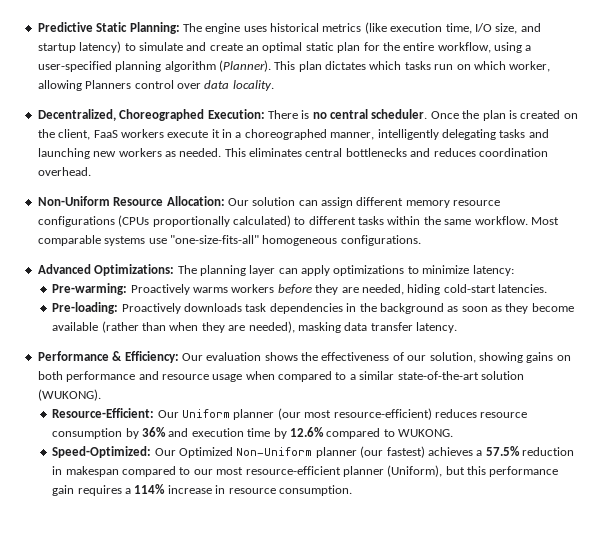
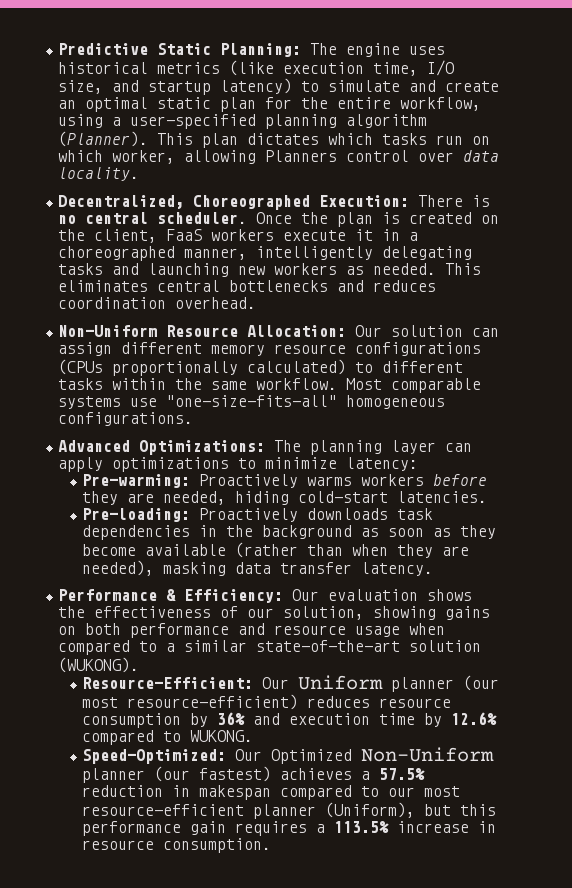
[134,484,166,494] 114% -> [334,821,390,833] 113.5%

